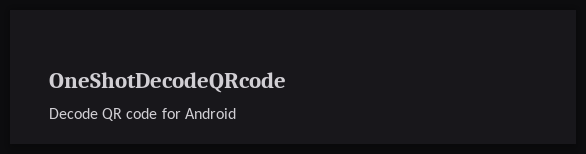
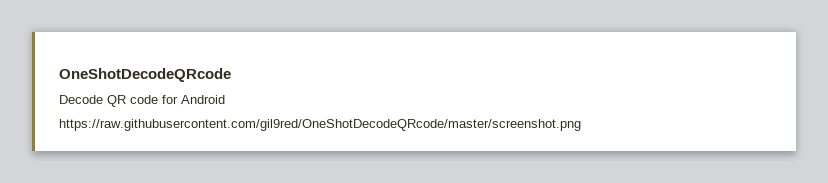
(236, 113) none -> [59,119,581,131] // https://raw.githubusercontent.com/gil9red/OneShotDecodeQRcode/master/screenshot.png

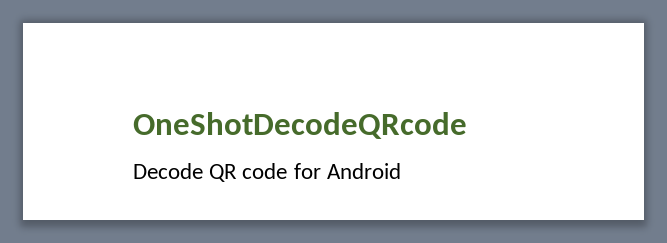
[59,119,581,131] // https://raw.githubusercontent.com/gil9red/OneShotDecodeQRcode/master/screenshot.png -> (401, 171) none

